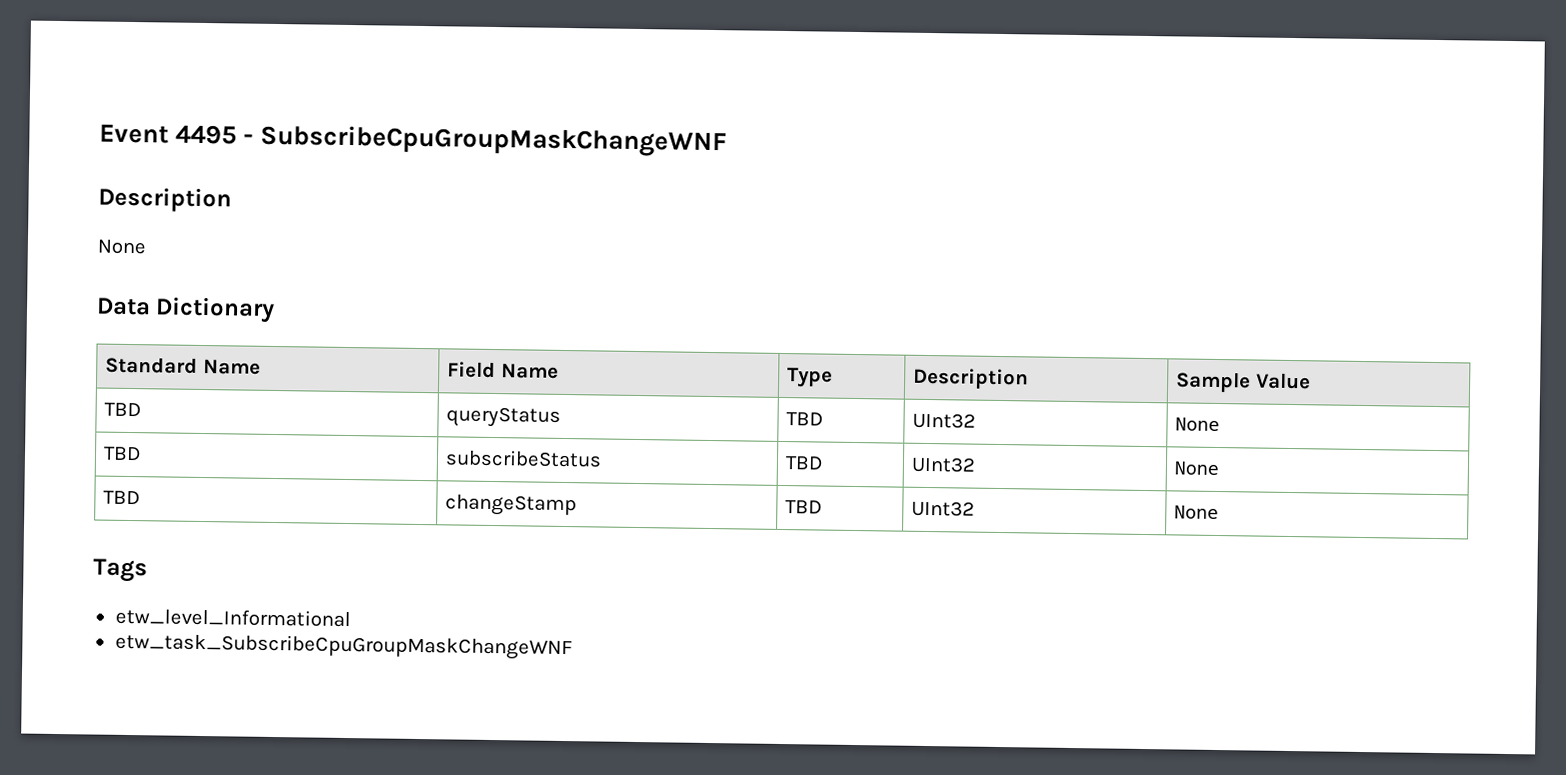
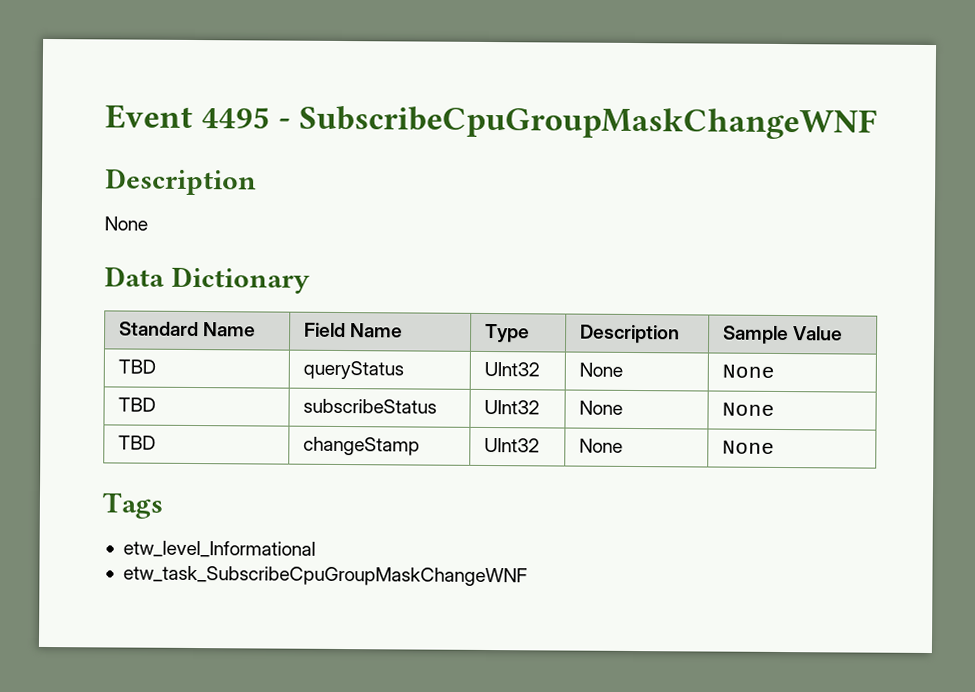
[786,412,825,426] [912,412,977,429] TBD | UInt32 -> [483,361,540,377] [578,362,623,377] UInt32 | None
[785,456,825,470] [911,456,977,473] TBD | UInt32 -> [483,399,540,415] [578,400,623,415] UInt32 | None
[785,500,824,514] [911,500,976,517] TBD | UInt32 -> [483,437,540,453] [578,438,623,453] UInt32 | None

